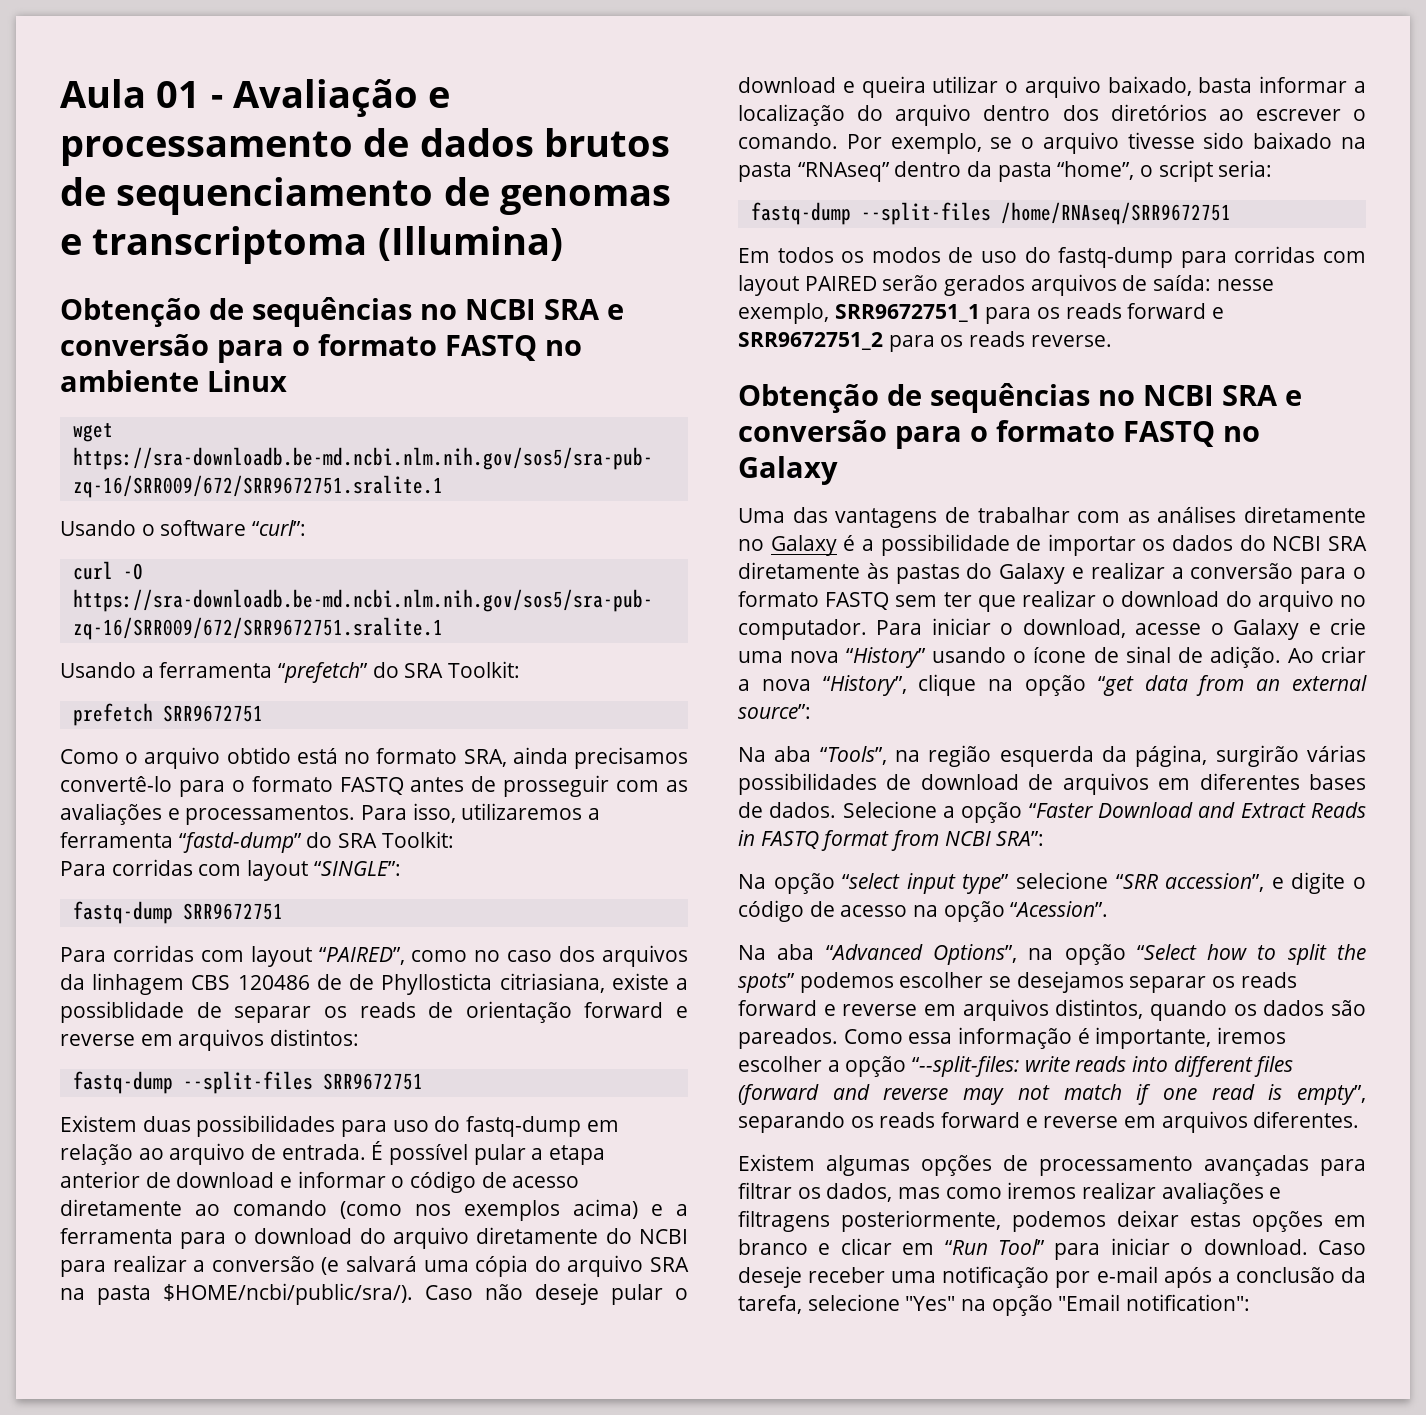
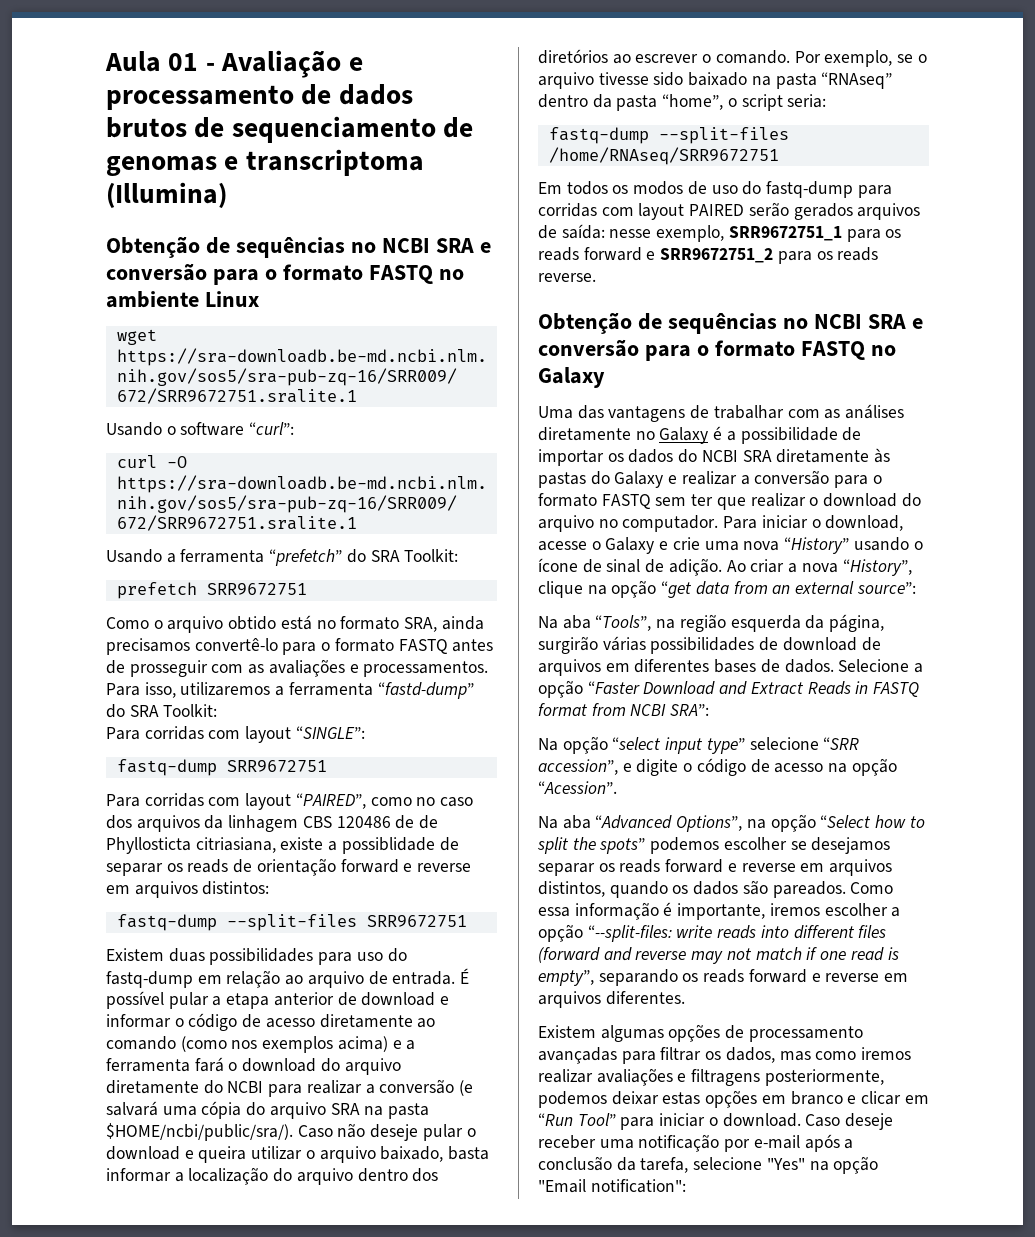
[180,1232,227,1249] para -> [194,1057,224,1072] fará

